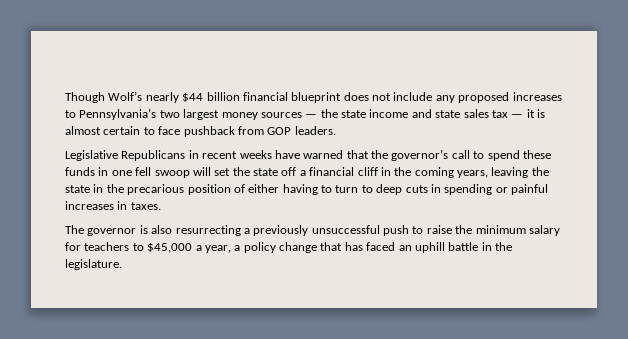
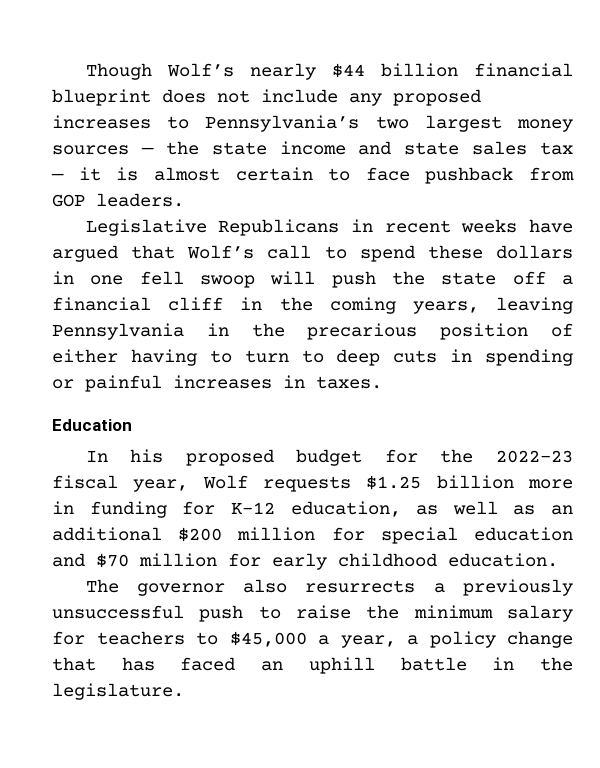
[303,149,449,161] warned that the governor’s -> [52,245,255,262] argued that Wolf’s
[65,167,95,176] funds -> [496,245,574,259] dollars
[214,168,231,176] set -> [331,271,376,288] push
[531,167,549,176] [65,185,90,193] the state -> [52,323,184,340] Pennsylvania
(161, 206) none -> [52,419,132,431] [85,449,573,466] [52,475,573,492] [52,501,573,518] [52,527,573,544] [52,553,558,570] // Education // In his proposed budget for the 2022-23 fiscal year, Wolf requests $1.25 billion more in funding for K–12 education, as well as an additional $200 million for special education and $70 million for early childhood education.
[139,225,241,236] is also resurrecting -> [243,579,416,593] also resurrects

